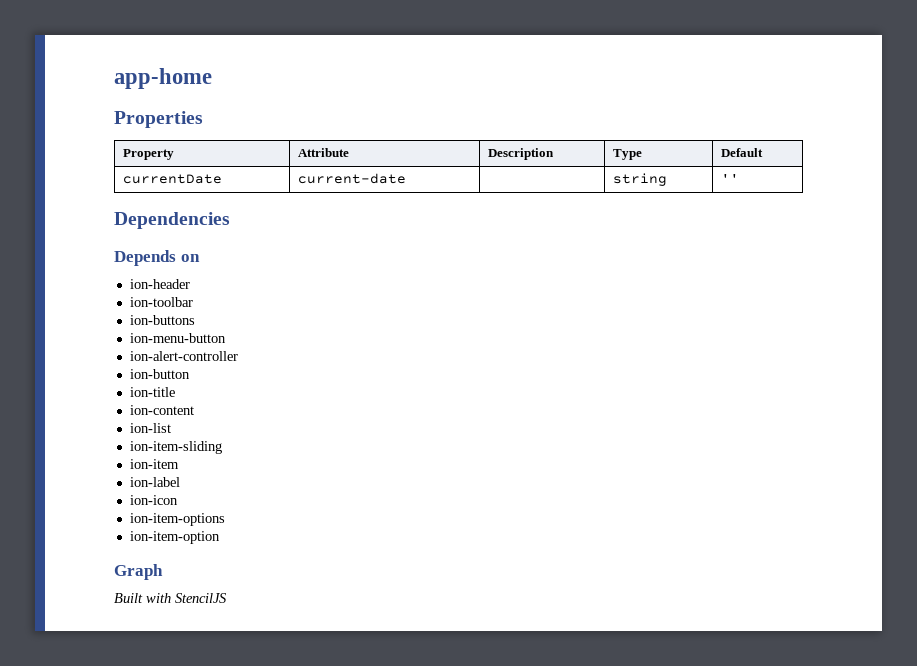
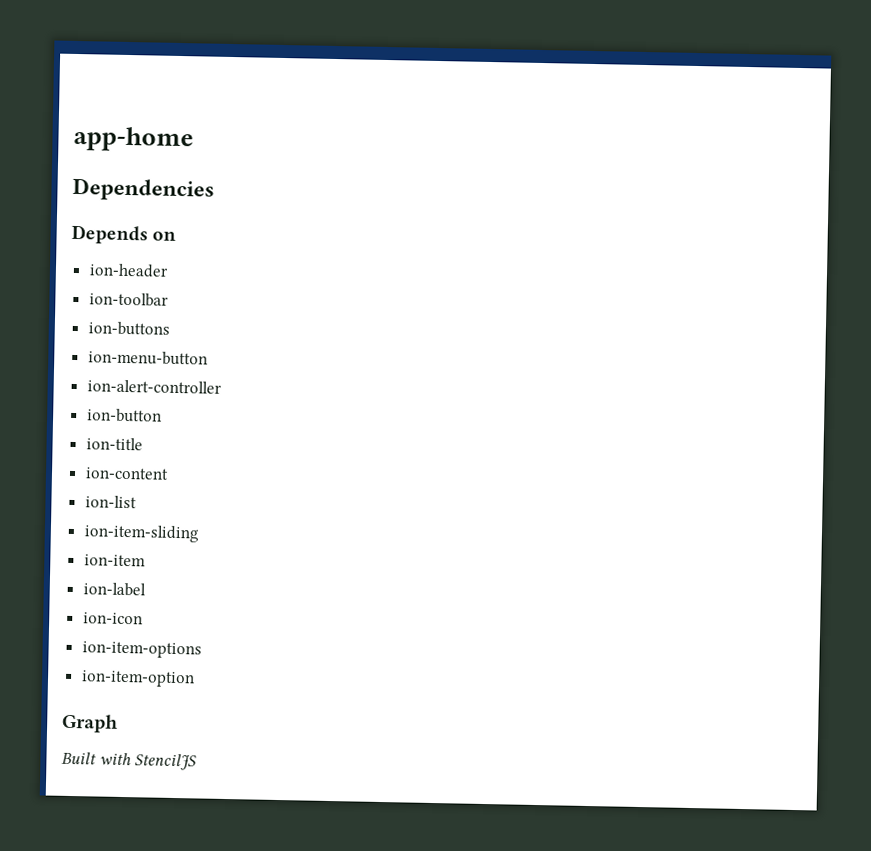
[114,111,203,128] [122,149,174,160] [297,148,349,157] [487,148,554,160] [612,149,642,160] [720,148,763,157] [122,174,222,184] [297,173,406,184] [612,173,667,186] [720,174,739,183] // Properties // Property | Attribute | Description | Type | Default // currentDate | current-date | | string | '' -> (194, 139) none

